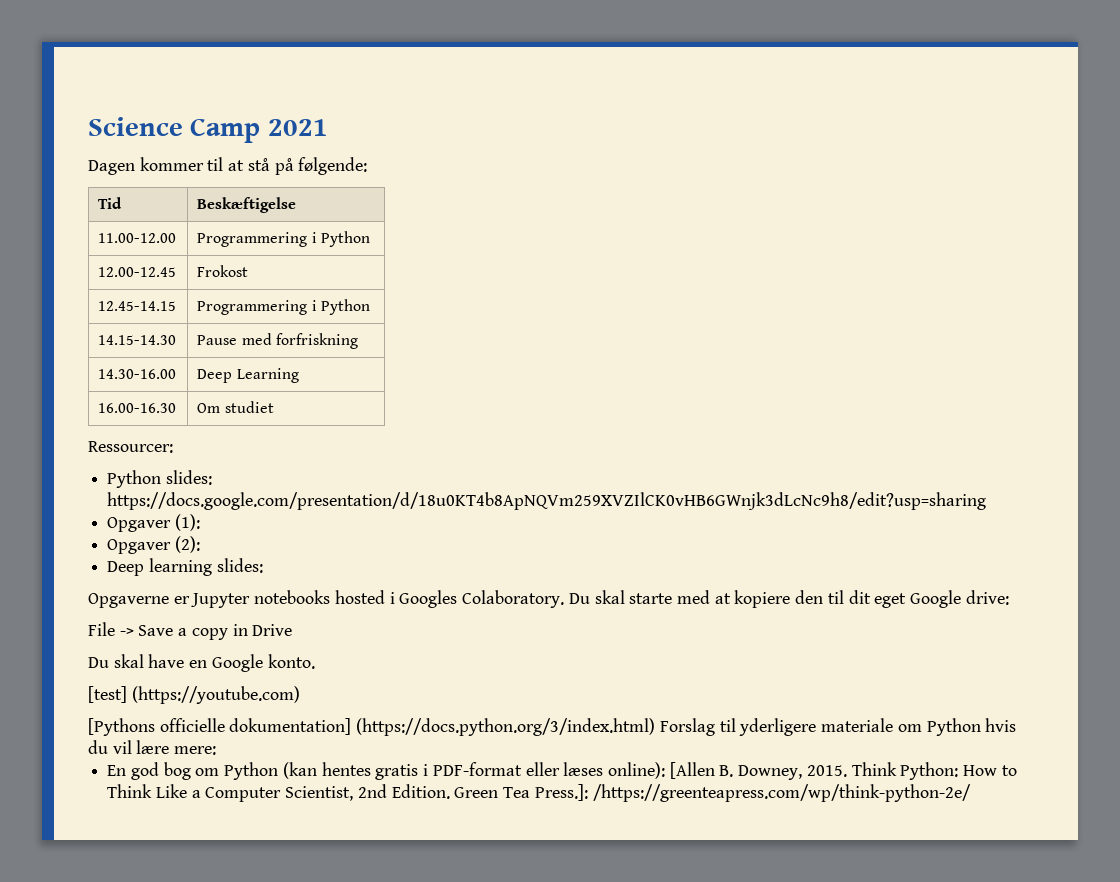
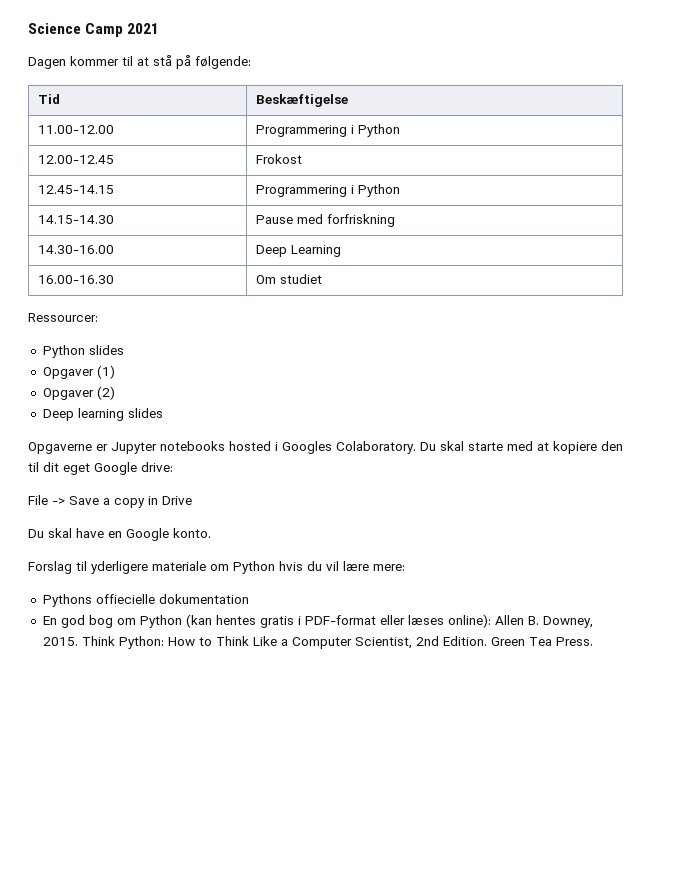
[165,470,212,485] [107,492,987,510] [107,514,200,532] [107,536,200,554] slides: https://docs.google.com/presentation/d/18u0KT4b8ApNQVm259XVZIlCK0vHB6GWnjk3dLcNc9h8/edit?usp=sharing // Opgaver (1): // Opgaver (2): -> [88,345,124,355] [42,365,115,379] [42,386,115,400] slides // Opgaver (1) // Opgaver (2)
[216,558,263,573] slides: -> [127,408,163,418] slides
[88,686,300,704] [88,718,656,736] [test] (https://youtube.com) // [Pythons officielle dokumentation] (https://docs.python.org/3/index.html) -> (211, 533) none
(217, 750) none -> [42,594,249,607] // Pythons offiecielle dokumentation
[669,762,715,779] [Allen -> [494,615,524,625] Allen
[534,784,971,802] Press.]: /https://greenteapress.com/wp/think-python-2e/ -> [555,637,593,646] Press.

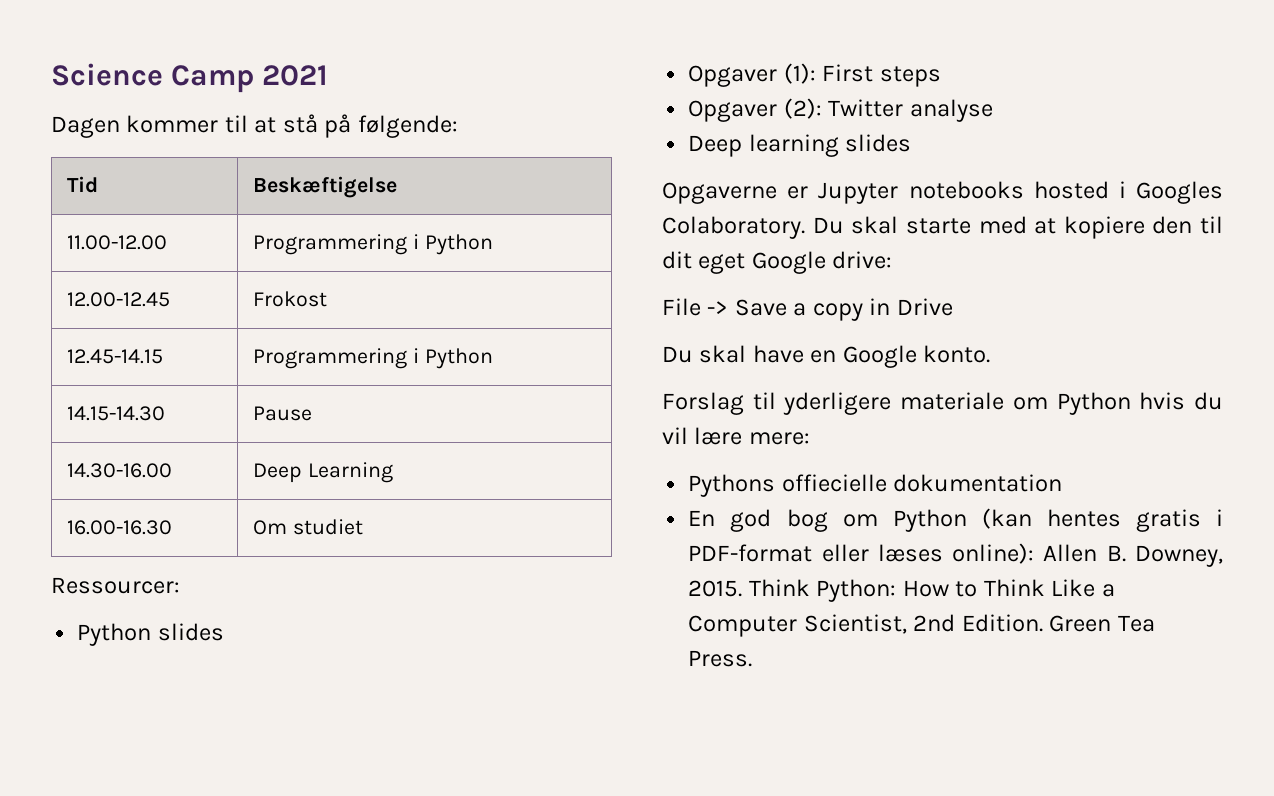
[297,214,396,227] med forfriskning -> (312, 413) none
[96,365,115,379] [42,386,115,400] (1) // Opgaver (2) -> [783,63,941,87] [688,98,993,122] (1): First steps // Opgaver (2): Twitter analyse

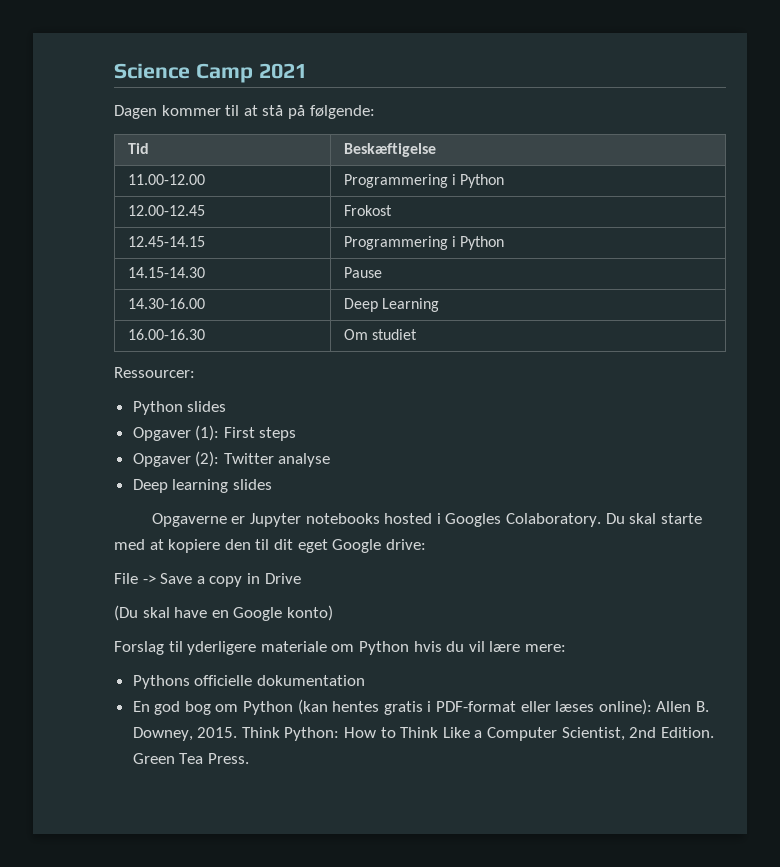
[662,346,693,363] Du -> [114,605,138,621] (Du
[923,345,991,363] konto. -> [286,605,333,621] konto)
[781,474,887,492] offiecielle -> [194,675,253,686] officielle

